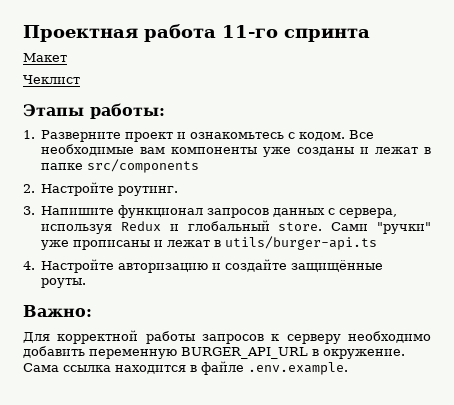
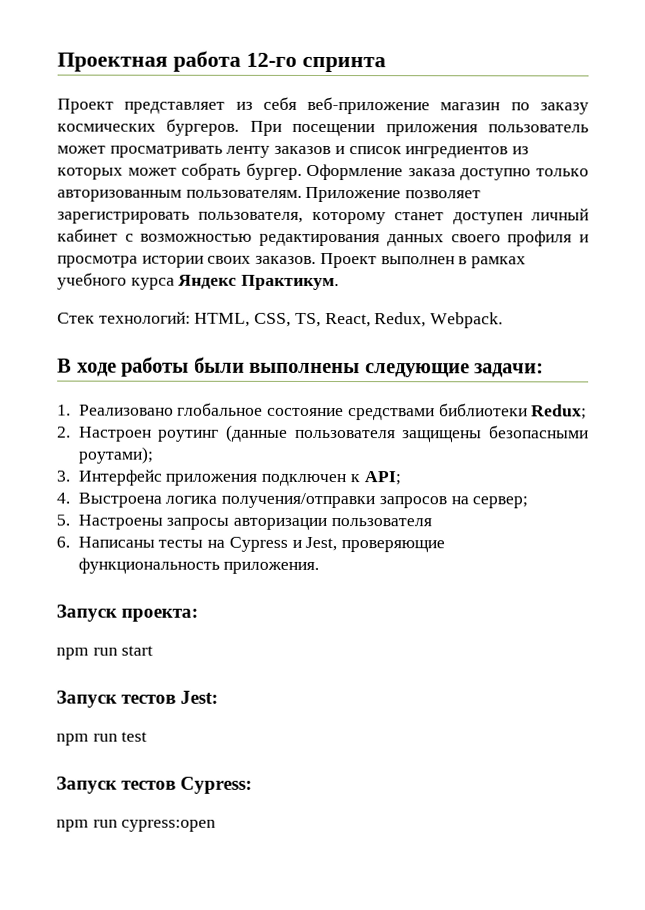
[222,25,278,38] 11-го -> [246,52,297,67] 12-го
[23,53,67,62] [23,75,80,84] [23,103,165,119] [23,130,375,142] [41,144,432,157] [41,159,200,173] [23,182,179,196] [23,205,398,218] [41,220,431,234] [41,236,378,250] [23,259,384,273] [41,278,87,288] [23,305,92,317] [23,330,431,344] [23,346,405,359] [23,361,348,375] Макет // Чеклист // Этапы работы: // 1. Разверните проект и ознакомьтесь с кодом. Все необходимые вам компоненты уже созданы и лежат в папке src/components // 2. Настройте роутинг. // 3. Напишите функционал запросов данных с сервера, используя Redux и глобальный store. Сами "ручки" уже прописаны и лежат в utils/burger-api.ts // 4. Настройте авторизацию и создайте защищённые роуты. // Важно: // Для корректной работы запросов к серверу необходимо добавить переменную BURGER_API_URL в окружение. Сама ссылка находится в файле .env.example. -> [57,96,589,115] [57,118,589,137] [57,145,530,159] [57,162,589,181] [57,186,482,203] [57,208,589,225] [57,228,589,247] [57,252,527,269] [57,272,340,291] [57,311,504,329] [57,356,545,378] [57,402,588,421] [57,424,589,443] [77,446,154,464] [56,469,401,487] [56,492,529,509] [56,514,432,531] [56,536,446,553] [77,557,320,574] [56,604,199,622] [56,645,154,660] [56,690,219,708] [56,731,148,746] [56,776,253,794] [56,819,217,832] Проект представляет из себя веб-приложение магазин по заказу космических бургеров. При посещении приложения пользователь может просматривать ленту заказов и список ингредиентов из которых может собрать бургер. Оформление заказа доступно только авторизованным пользователям. Приложение позволяет зарегистрировать пользователя, которому станет доступен личный кабинет с возможностью редактирования данных своего профиля и просмотра истории своих заказов. Проект выполнен в рамках учебного курса Яндекс Практикум. // Стек технологий: HTML, CSS, TS, React, Redux, Webpack. // В ходе работы были выполнены следующие задачи: // 1. Реализовано глобальное состояние средствами библиотеки Redux; // 2. Настроен роутинг (данные пользователя защищены безопасными роутами); // 3. Интерфейс приложения подключен к API; // 4. Выстроена логика получения/отправки запросов на сервер; // 5. Настроены запросы авторизации пользователя // 6. Написаны тесты на Cypress и Jest, проверяющие функциональность приложения. // Запуск проекта: // npm run start // Запуск тестов Jest: // npm run test // Запуск тестов Cypress: // npm run cypress:open

